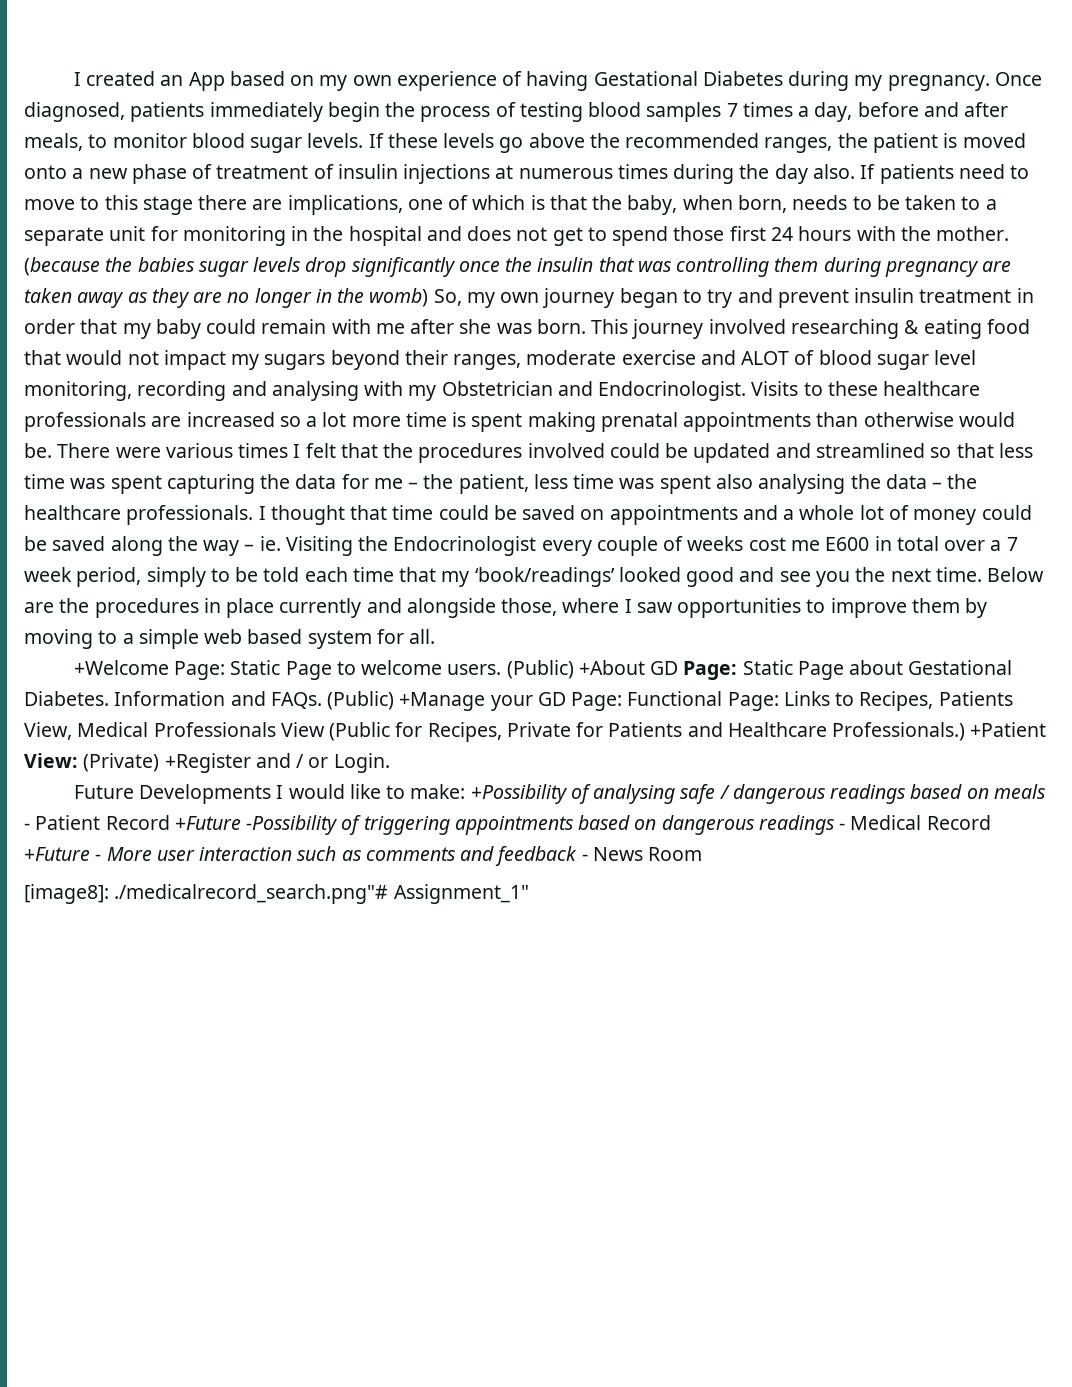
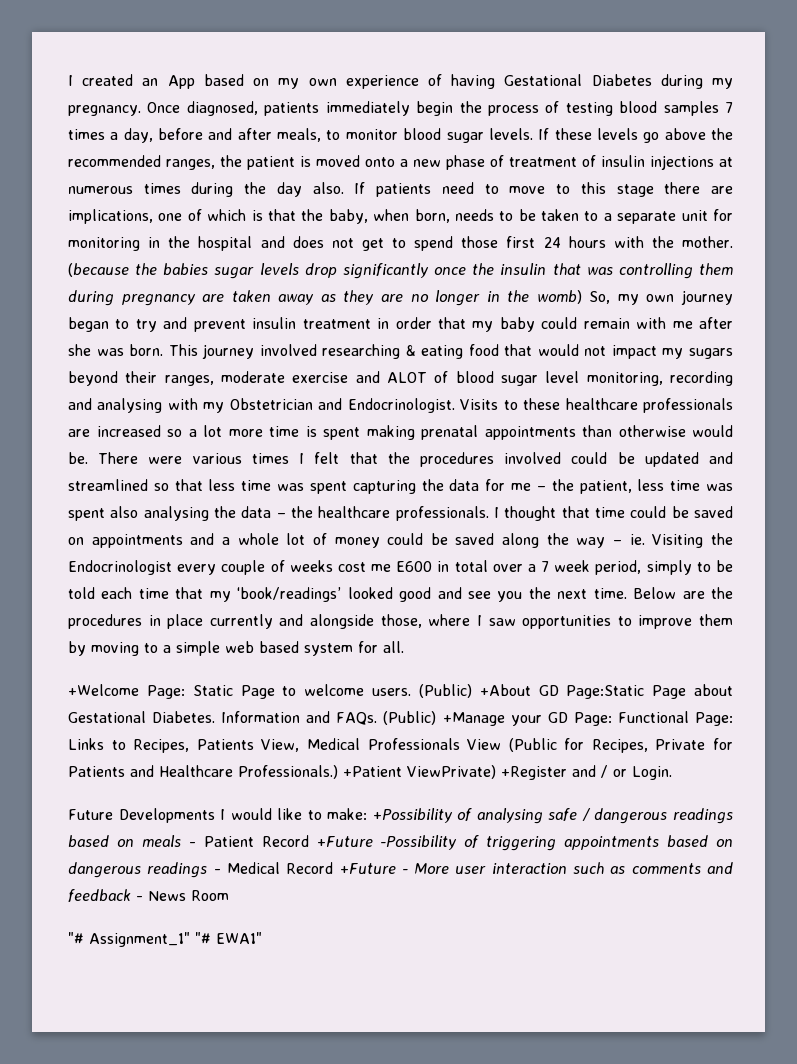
[683,660,793,680] Page: Static -> [566,685,645,699] Page:Static
[24,753,160,772] View: (Private) -> [407,765,496,779] ViewPrivate)
[24,884,529,904] [image8]: ./medicalrecord_search.png"# Assignment_1" -> [68,932,262,947] "# Assignment_1" "# EWA1"

